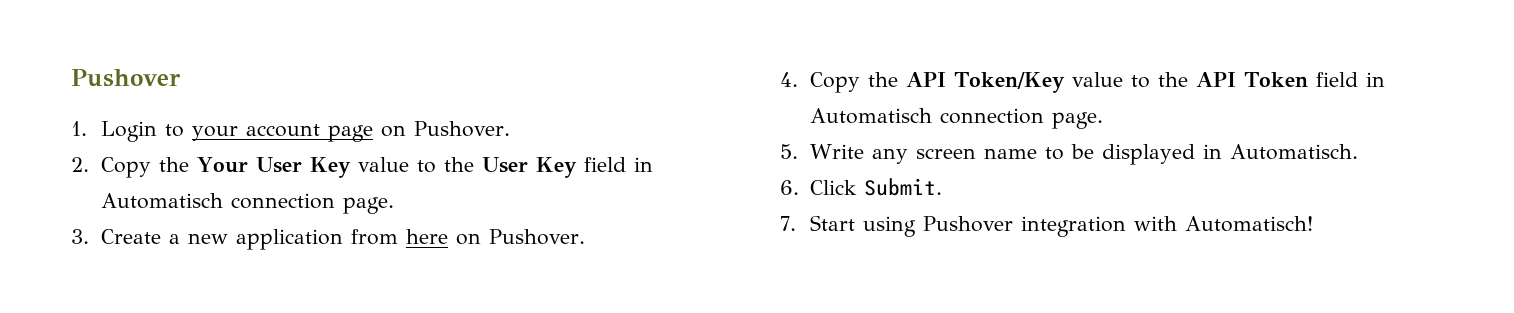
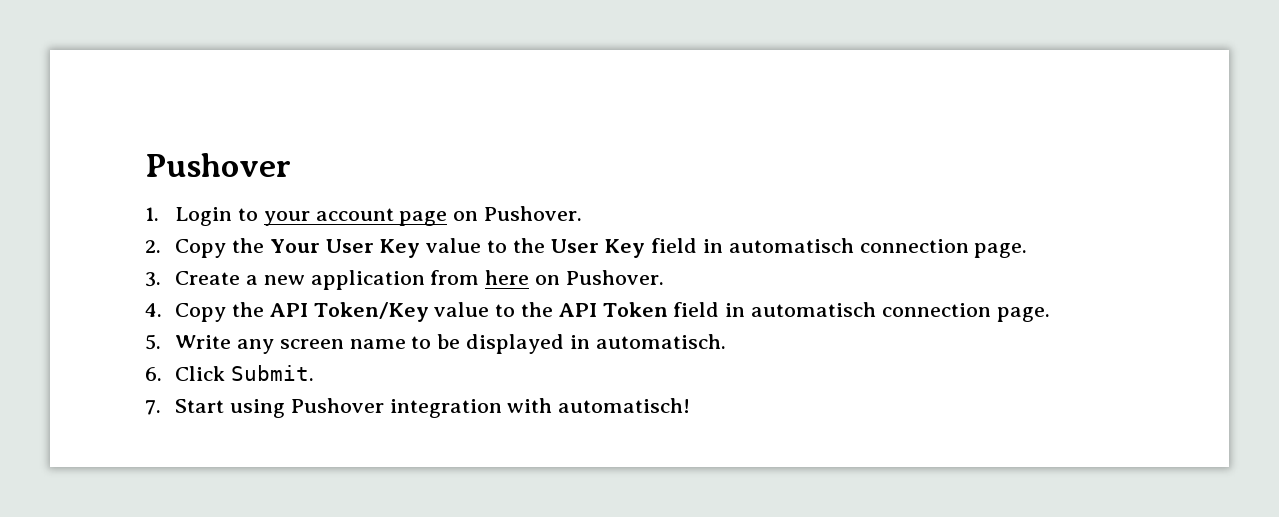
[101,193,224,209] Automatisch -> [728,238,854,253] automatisch
[810,108,933,124] Automatisch -> [751,302,877,317] automatisch
[1230,144,1359,160] Automatisch. -> [595,334,726,349] automatisch.
[1185,216,1314,232] Automatisch! -> [558,398,691,413] automatisch!

